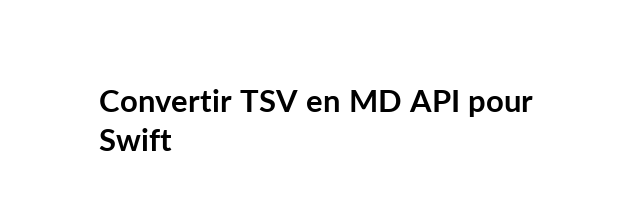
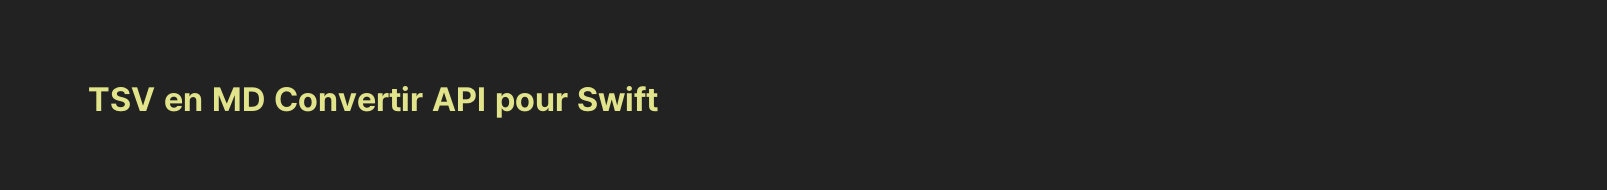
[99,89,232,112] Convertir -> (88, 99) none
(402, 101) none -> [274,85,424,112] Convertir

